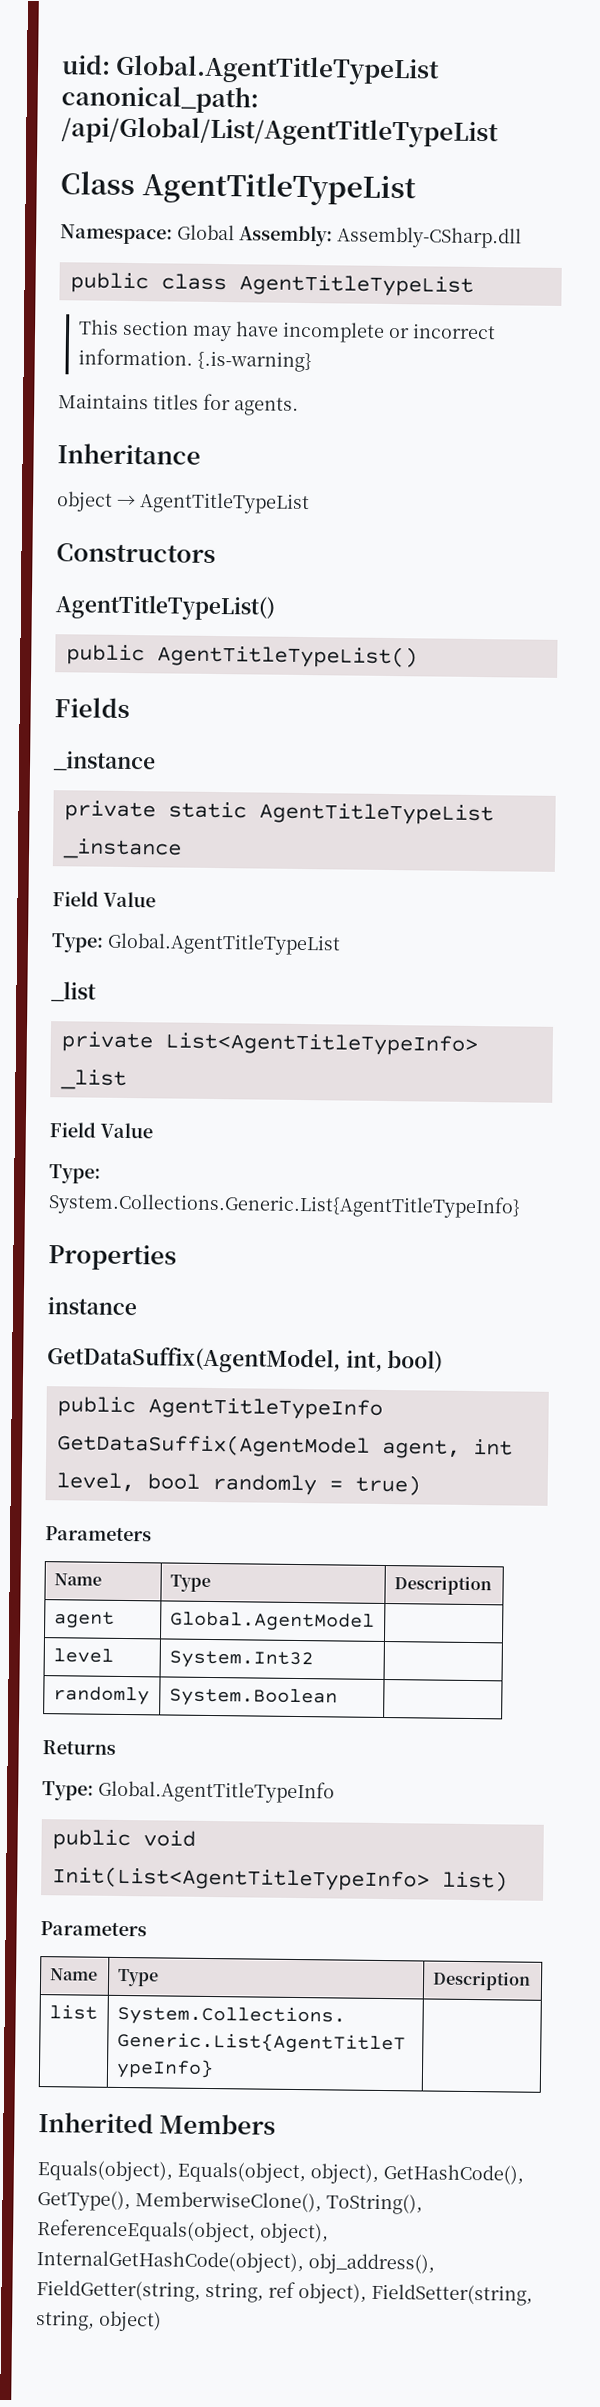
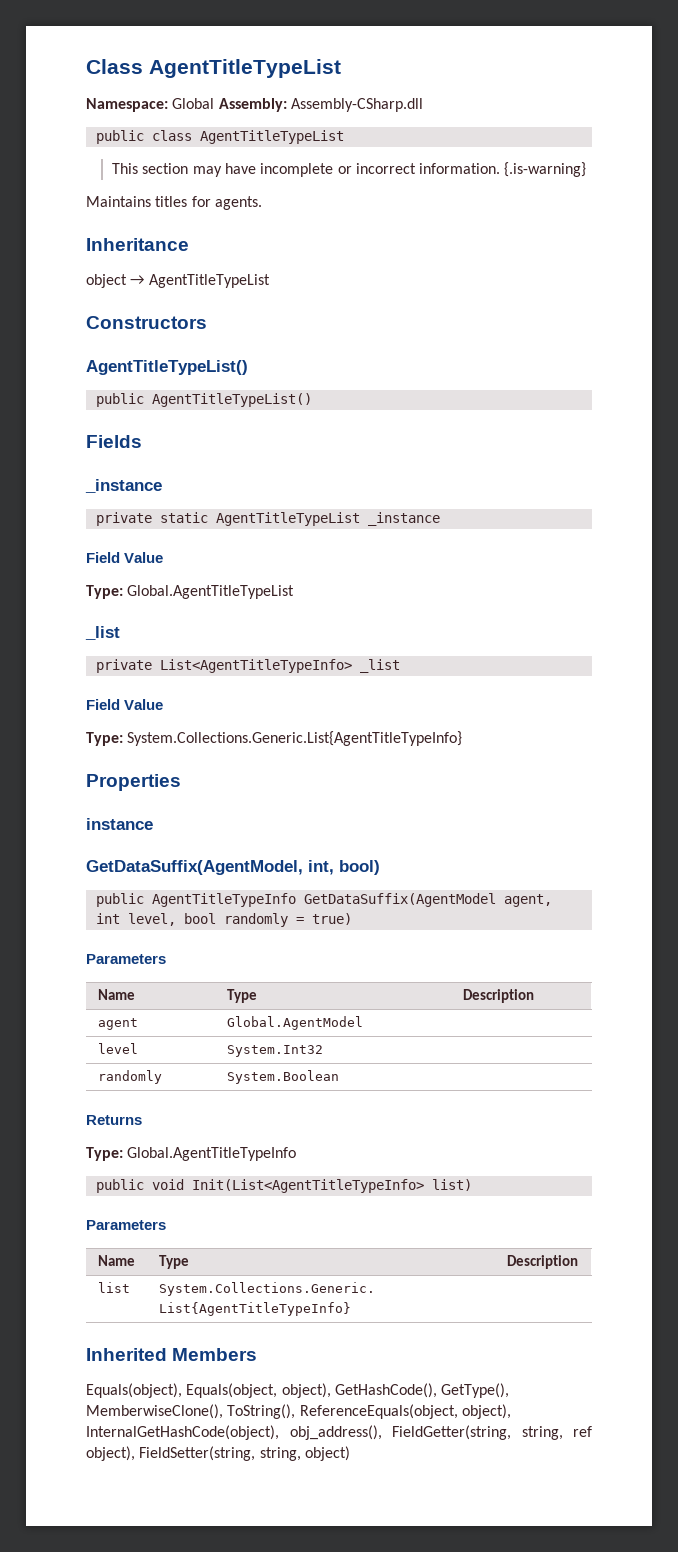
[61,54,441,86] [61,85,259,114] [61,116,499,149] uid: Global.AgentTitleTypeList canonical_path: /api/Global/List/AgentTitleTypeList // -> (86, 66) none

